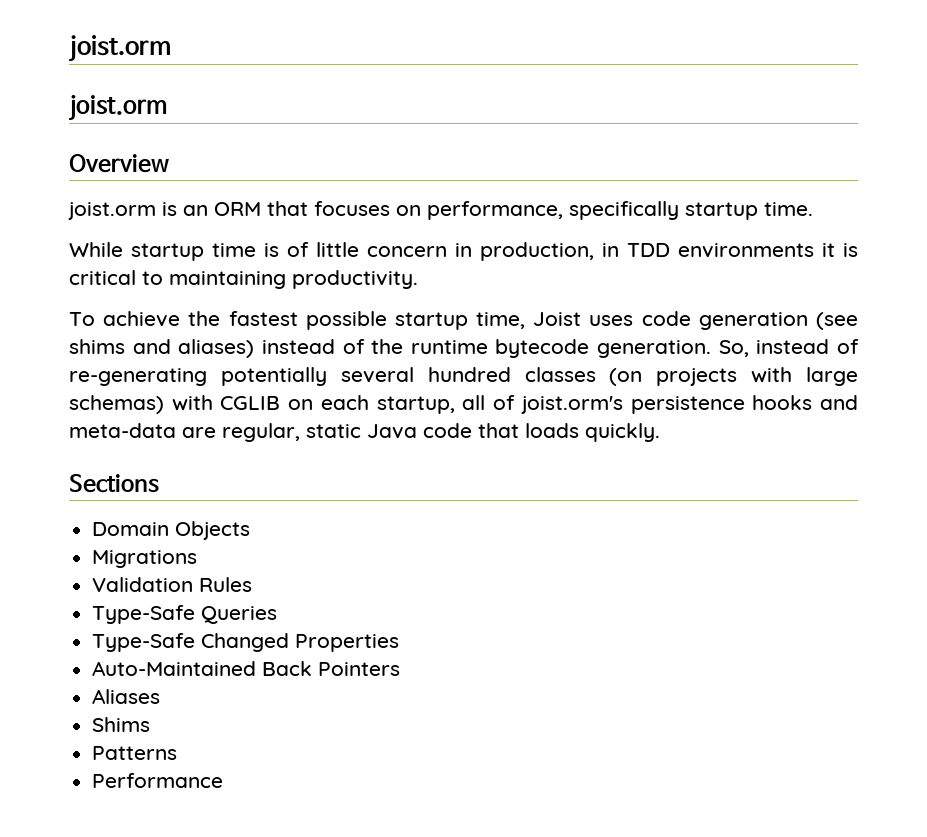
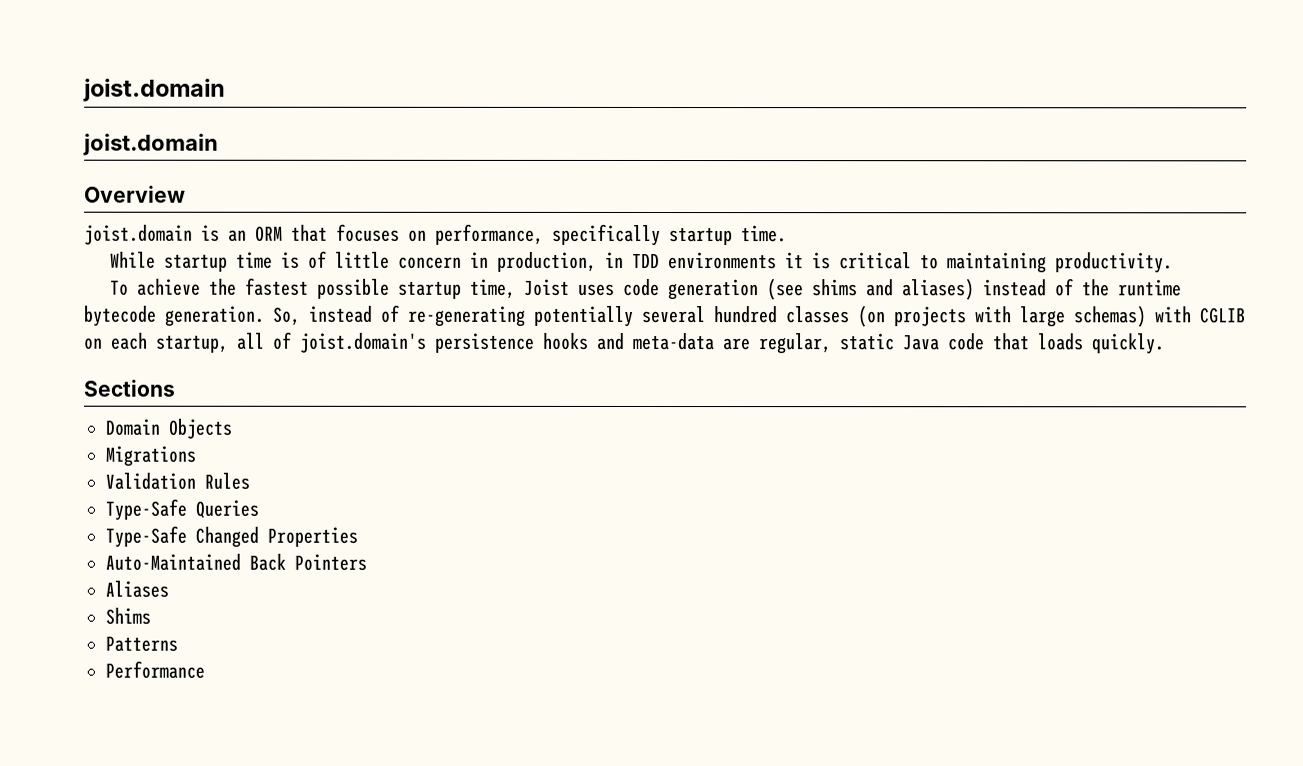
[69,35,171,62] [69,94,167,121] joist.orm // joist.orm -> [83,78,226,102] [83,133,219,156] joist.domain // joist.domain
[68,202,156,220] joist.orm -> [84,224,193,245] joist.domain
[520,396,623,414] joist.orm's -> [300,332,427,353] joist.domain's

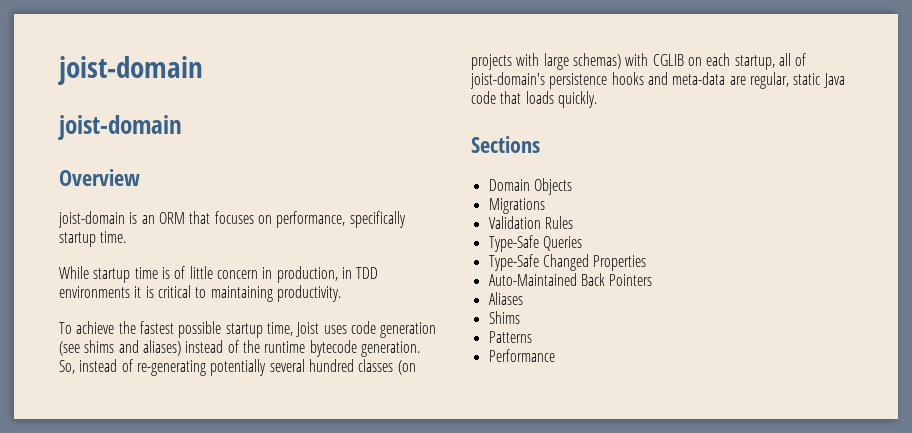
[83,78,226,102] [83,133,219,156] joist.domain // joist.domain -> [58,56,203,85] [58,115,182,140] joist-domain // joist-domain
[84,224,193,245] joist.domain -> [58,211,125,228] joist-domain
[300,332,427,353] joist.domain's -> [470,72,545,89] joist-domain's

